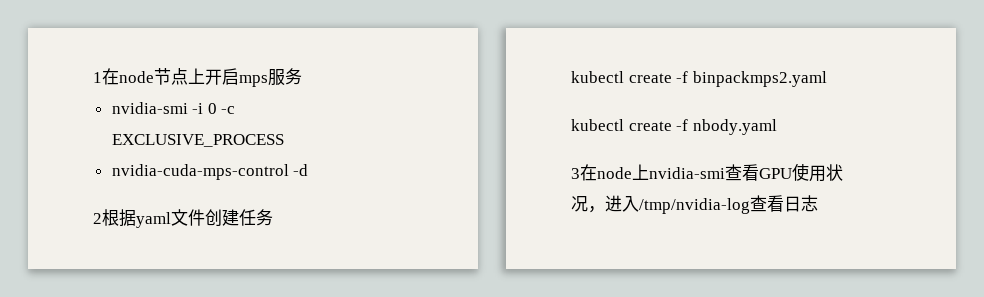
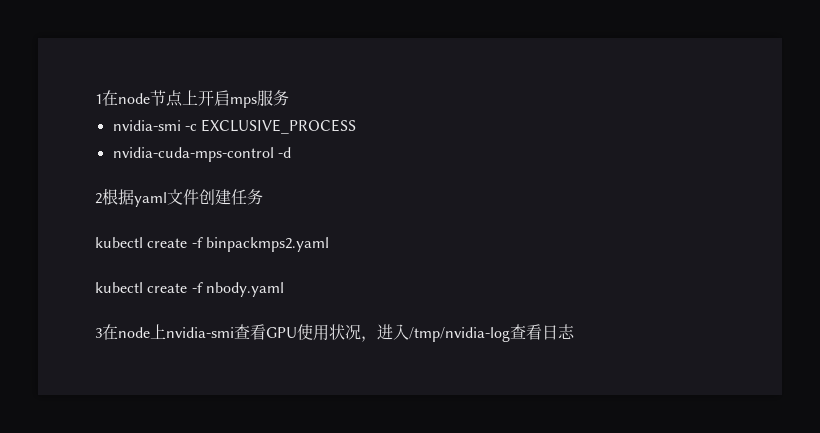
[192,103,217,114] -i 0 -> (181, 125) none

